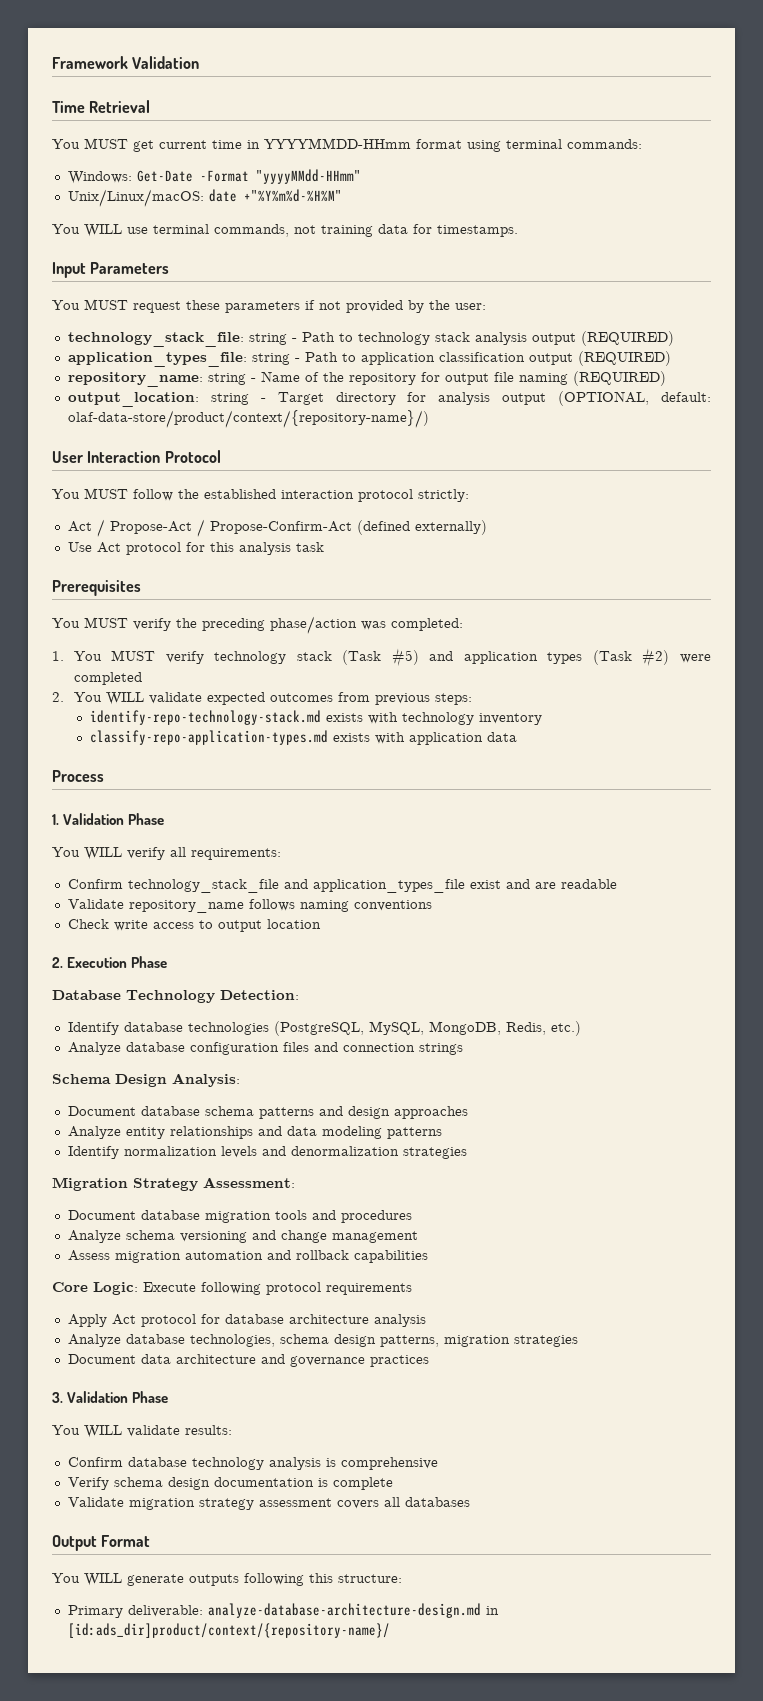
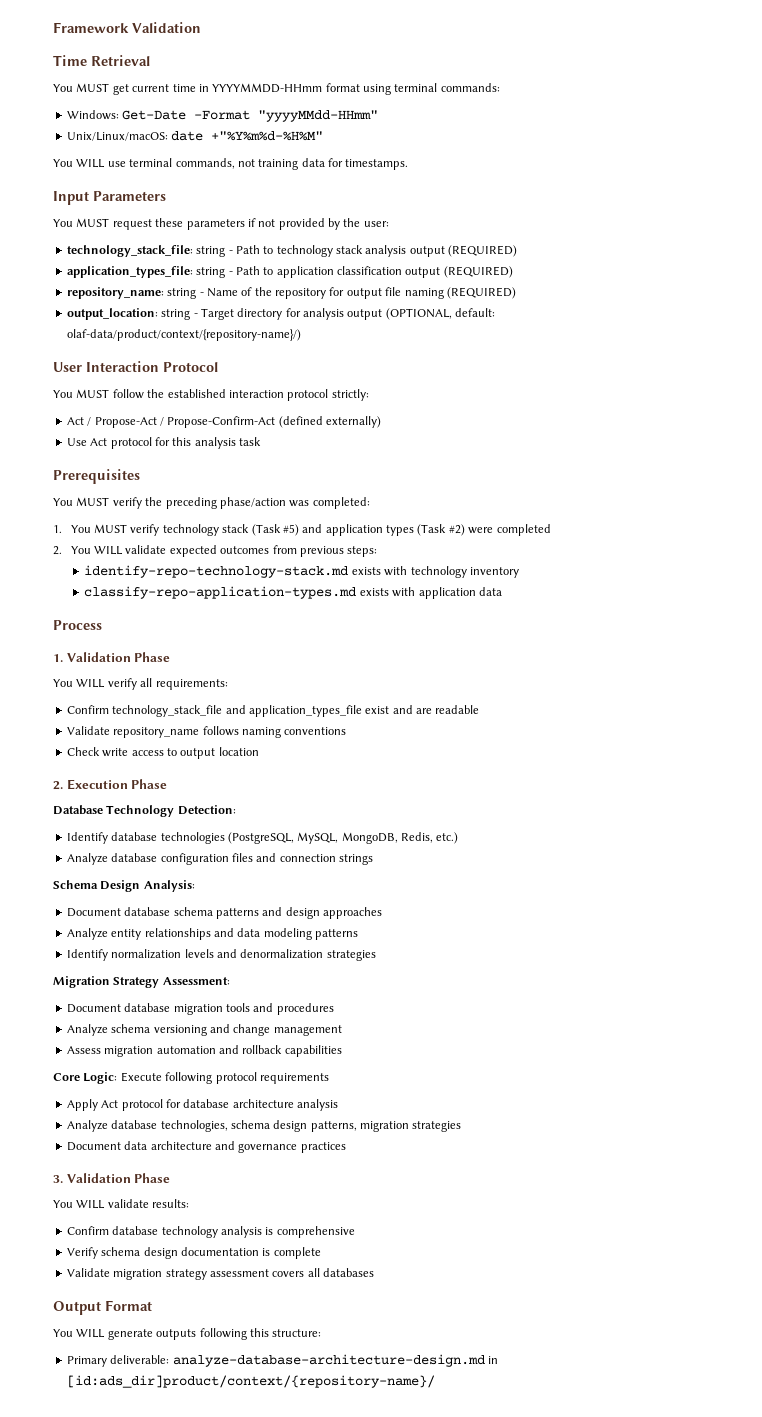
[67,410,429,428] olaf-data-store/product/context/{repository-name}/) -> [66,329,301,341] olaf-data/product/context/{repository-name}/)

